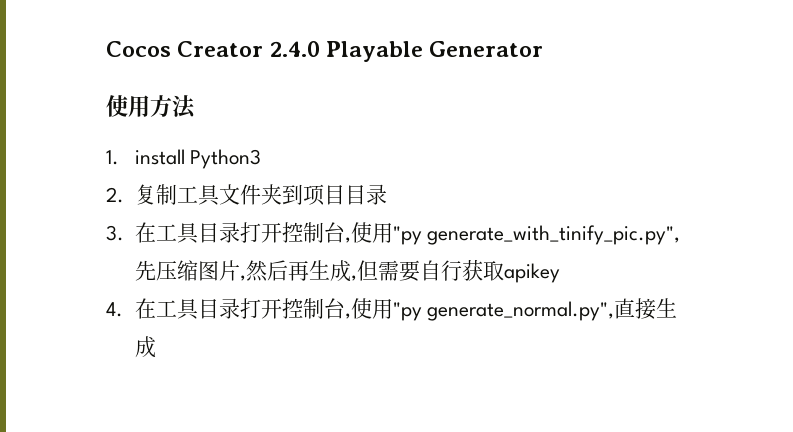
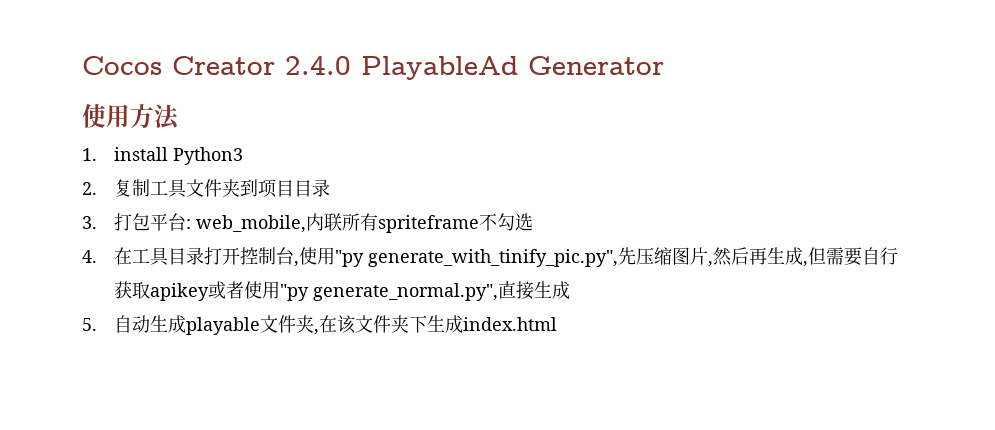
[326,41,424,62] Playable -> [361,56,518,80] PlayableAd
(124, 233) none -> [114,213,534,233] [82,250,97,263] 打包平台: web_mobile,内联所有spriteframe不勾选 // 4.
[106,298,351,320] // 4.在工具目录打开控制台, -> [208,281,245,299] 或者
(156, 347) none -> [82,315,558,335] // 5.自动生成playable文件夹,在该文件夹下生成index.html

